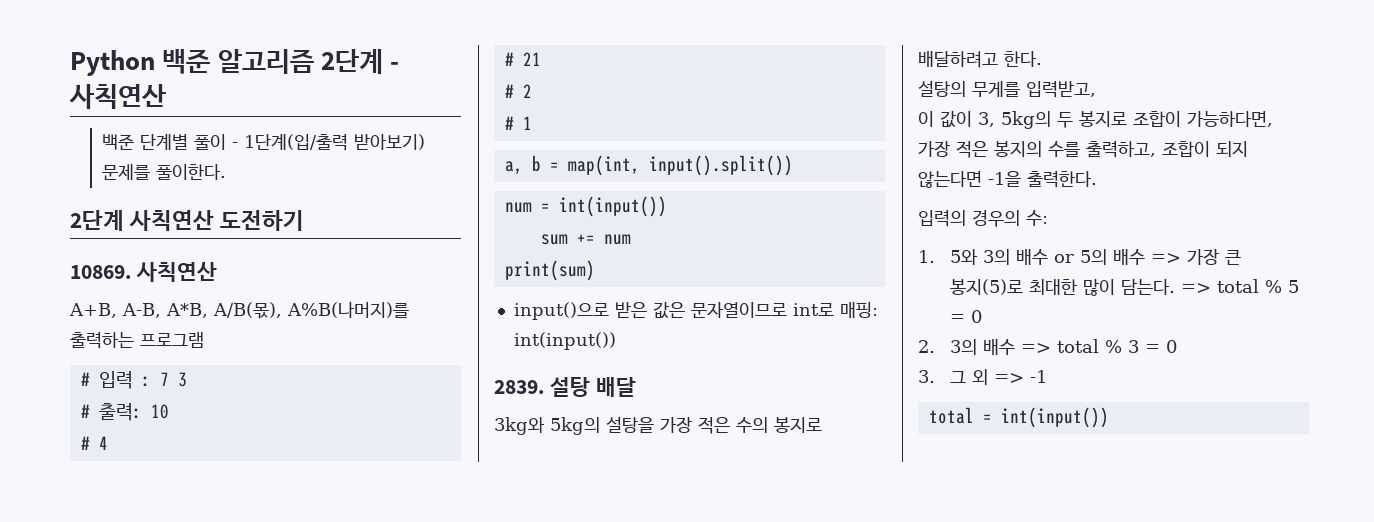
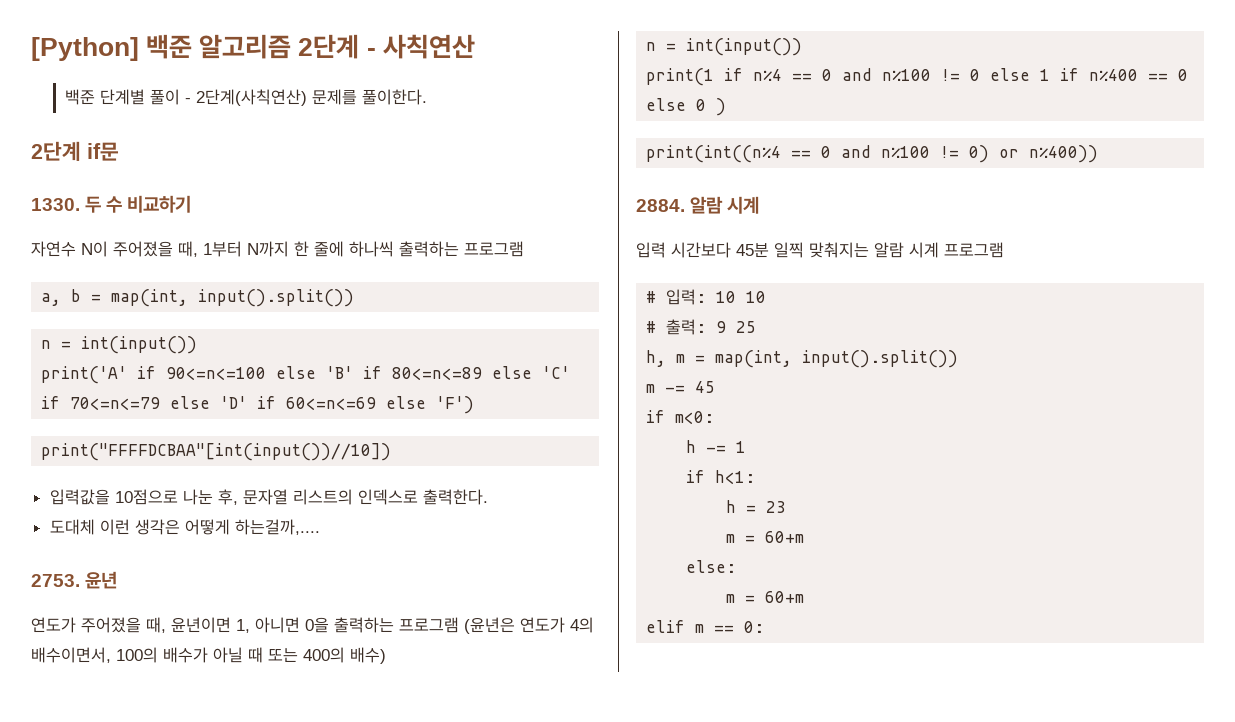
[70,50,155,76] Python -> [31,37,139,61] [Python]
[244,133,426,151] 1단계(입/출력 받아보기) -> [195,89,307,106] 2단계(사칙연산)
[129,210,305,231] [70,262,217,282] [69,301,409,319] [70,332,204,349] [80,371,187,389] [80,403,169,421] [80,436,108,450] [504,52,541,66] [504,84,532,98] [504,116,532,130] 사칙연산 도전하기 // 10869. 사칙연산 // A+B, A-B, A*B, A/B(몫), A%B(나머지)를 출력하는 프로그램 // # 입력 : 7 3 // # 출력: 10 // # 4 // # 21 // # 2 // # 1 -> [87,142,119,161] [31,195,192,213] [31,241,524,257] if문 // 1330. 두 수 비교하기 // 자연수 N이 주어졌을 때, 1부터 N까지 한 줄에 하나씩 출력하는 프로그램
[504,196,667,217] [540,234,631,245] [504,260,595,281] [513,302,878,320] [513,332,616,350] [494,377,636,397] [494,416,822,435] [918,51,1042,68] [918,80,1096,98] [918,111,1273,129] [918,141,1248,158] [918,171,1097,188] [918,210,1048,227] [918,249,1242,265] [950,279,1300,296] [950,310,983,323] [918,339,1178,355] [918,369,1048,385] [928,407,1109,428] num = int(input()) // sum += num // print(sum) // input()으로 받은 값은 문자열이므로 int로 매핑: int(input()) // 2839. 설탕 배달 // 3kg와 5kg의 설탕을 가장 적은 수의 봉지로 배달하려고 한다. // 설탕의 무게를 입력받고, // 이 값이 3, 5kg의 두 봉지로 조합이 가능하다면, 가장 적은 봉지의 수를 출력하고, 조합이 되지 않는다면 -1을 출력한다. // 입력의 경우의 수: // 1. 5와 3의 배수 or 5의 배수 => 가장 큰 봉지(5)로 최대한 많이 담는다. => total % 5 = 0 // 2. 3의 배수 => total % 3 = 0 // 3. 그 외 => -1 // total = int(input()) -> [41,336,198,354] [41,366,571,384] [41,396,475,414] [41,443,392,461] [49,489,488,505] [49,519,320,535] [31,571,118,589] [31,617,594,634] [31,647,386,664] [646,38,803,56] [646,68,1189,86] [646,98,727,116] [646,145,1099,163] [636,196,760,214] [636,242,1004,258] [646,289,767,305] [646,319,757,335] [646,350,959,368] [646,381,716,393] [646,410,715,424] [686,440,747,453] [686,470,756,484] [726,500,787,513] [726,531,805,543] [686,560,737,573] [726,591,805,603] [646,620,765,633] n = int(input()) // print('A' if 90<=n<=100 else 'B' if 80<=n<=89 else 'C' if 70<=n<=79 else 'D' if 60<=n<=69 else 'F') // print("FFFFDCBAA"[int(input())//10]) // 입력값을 10점으로 나눈 후, 문자열 리스트의 인덱스로 출력한다. // 도대체 이런 생각은 어떻게 하는걸까,.... // 2753. 윤년 // 연도가 주어졌을 때, 윤년이면 1, 아니면 0을 출력하는 프로그램 (윤년은 연도가 4의 배수이면서, 100의 배수가 아닐 때 또는 400의 배수) // n = int(input()) // print(1 if n%4 == 0 and n%100 != 0 else 1 if n%400 == 0 else 0 ) // print(int((n%4 == 0 and n%100 != 0) or n%400)) // 2884. 알람 시계 // 입력 시간보다 45분 일찍 맞춰지는 알람 시계 프로그램 // # 입력: 10 10 // # 출력: 9 25 // h, m = map(int, input().split()) // m -= 45 // if m<0: // h -= 1 // if h<1: // h = 23 // m = 60+m // else: // m = 60+m // elif m == 0:

